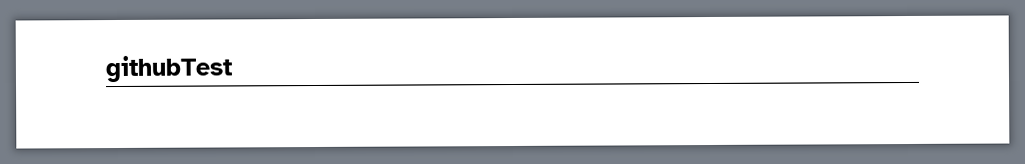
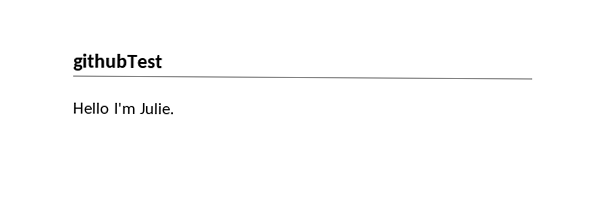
(232, 69) none -> [72,102,175,115] // Hello I'm Julie.

